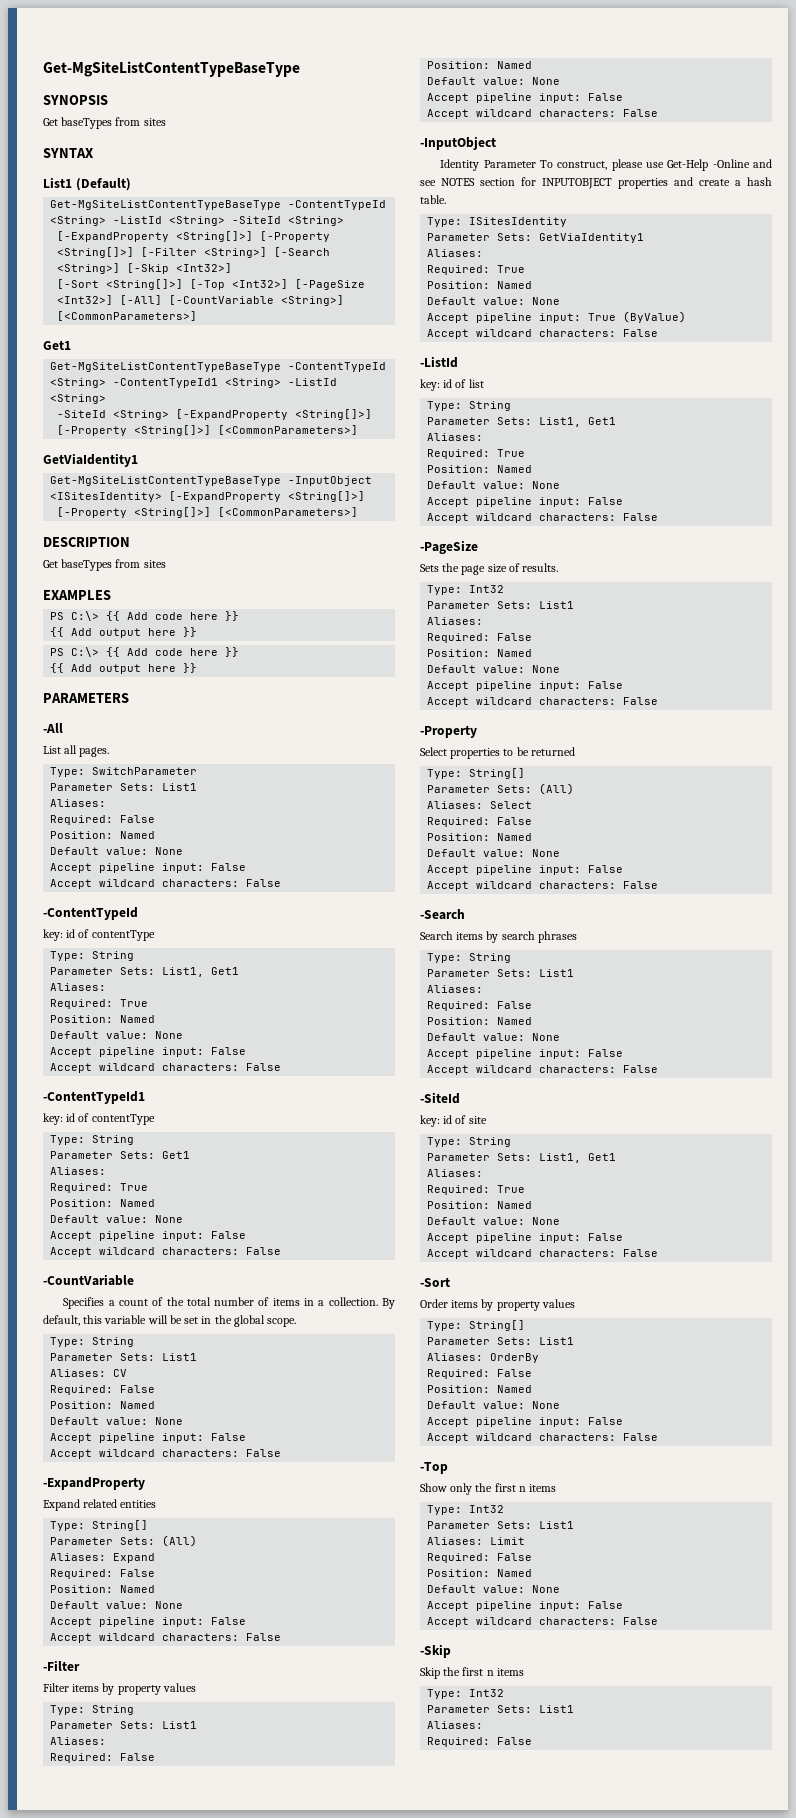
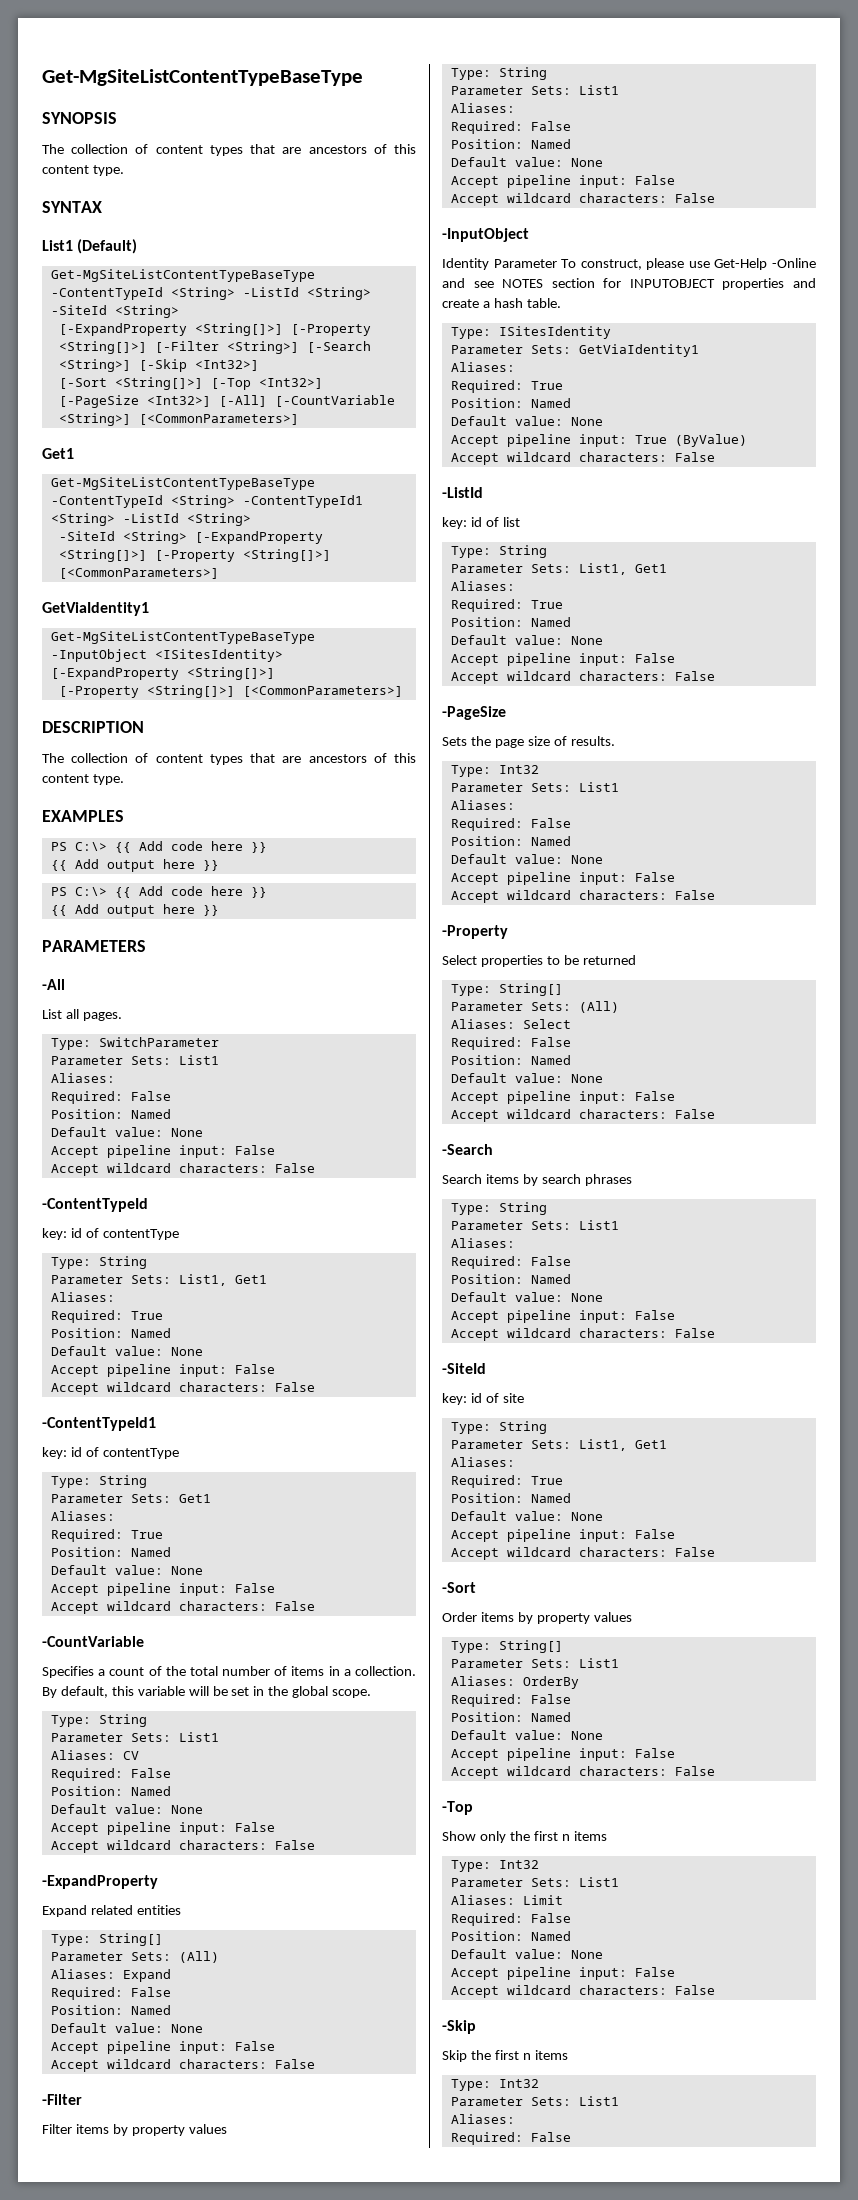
[43,117,166,129] Get baseTypes from sites -> [42,144,417,156] [42,165,124,176] The collection of content types that are ancestors of this content type.
[43,559,166,571] Get baseTypes from sites -> [42,753,417,765] [42,774,124,785] The collection of content types that are ancestors of this content type.

